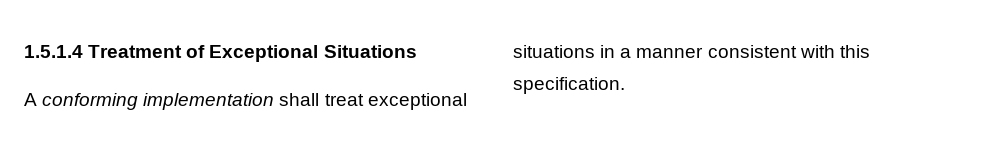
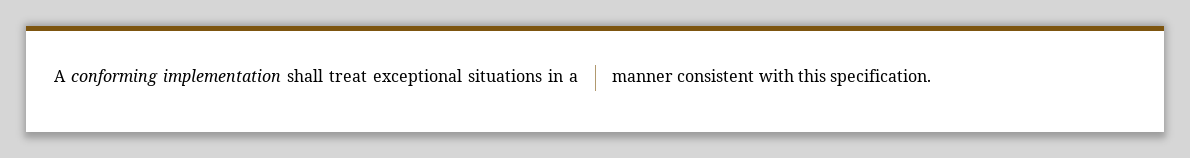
[24,45,417,62] 1.5.1.4 Treatment of Exceptional Situations // -> (54, 76) none

